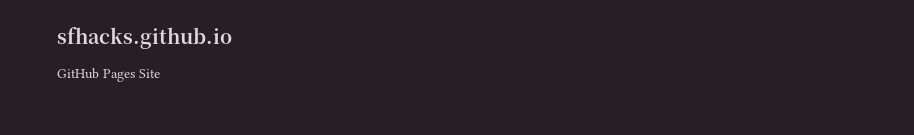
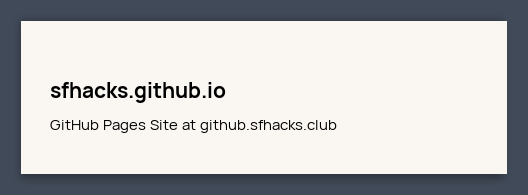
(160, 73) none -> [182,120,338,133] at github.sfhacks.club

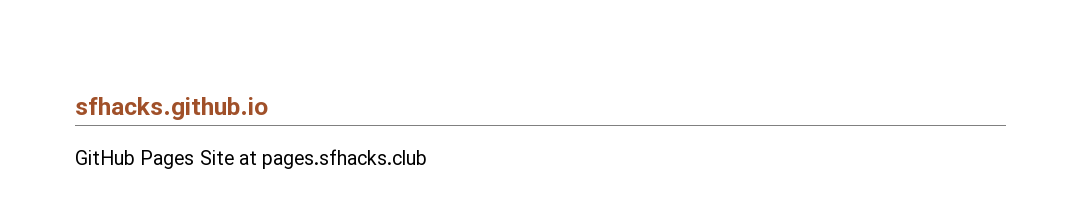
[200,120,338,133] github.sfhacks.club -> [262,149,428,169] pages.sfhacks.club

